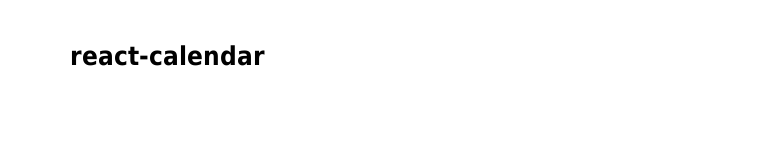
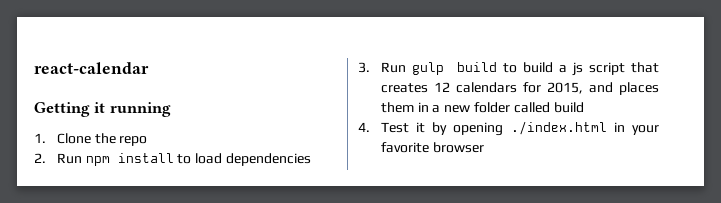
(265, 55) none -> [34,102,171,117] [34,133,148,146] [34,153,312,166] [358,62,659,76] [380,82,659,95] [380,102,584,113] [358,121,659,136] [380,142,484,153] // Getting it running // 1. Clone the repo // 2. Run npm install to load dependencies // 3. Run gulp build to build a js script that creates 12 calendars for 2015, and places them in a new folder called build // 4. Test it by opening ./index.html in your favorite browser

